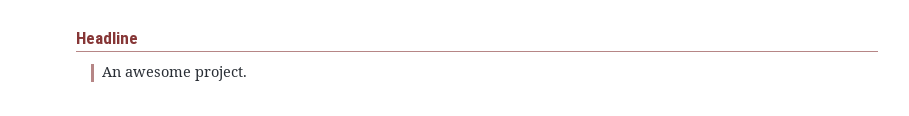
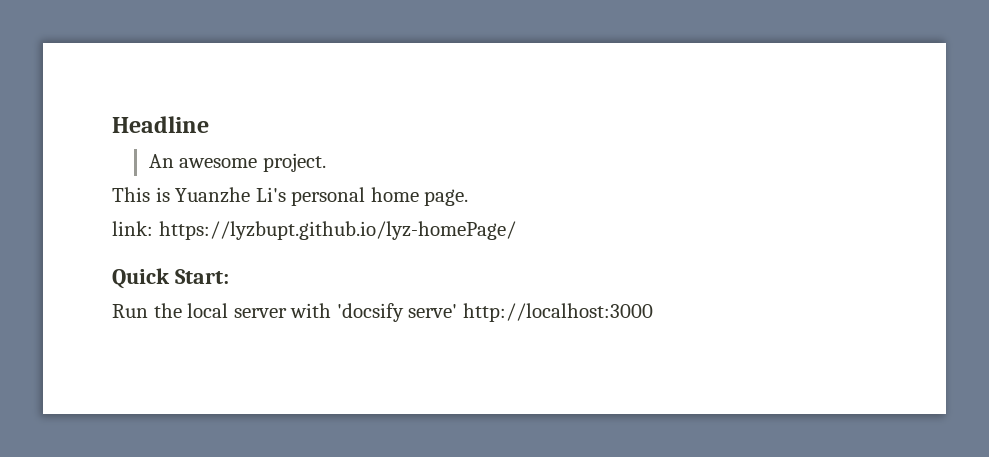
(247, 73) none -> [112,187,469,206] [112,221,516,240] [112,268,229,289] [112,303,653,322] // This is Yuanzhe Li's personal home page. // link: https://lyzbupt.github.io/lyz-homePage/ // Quick Start: // Run the local server with 'docsify serve' http://localhost:3000

